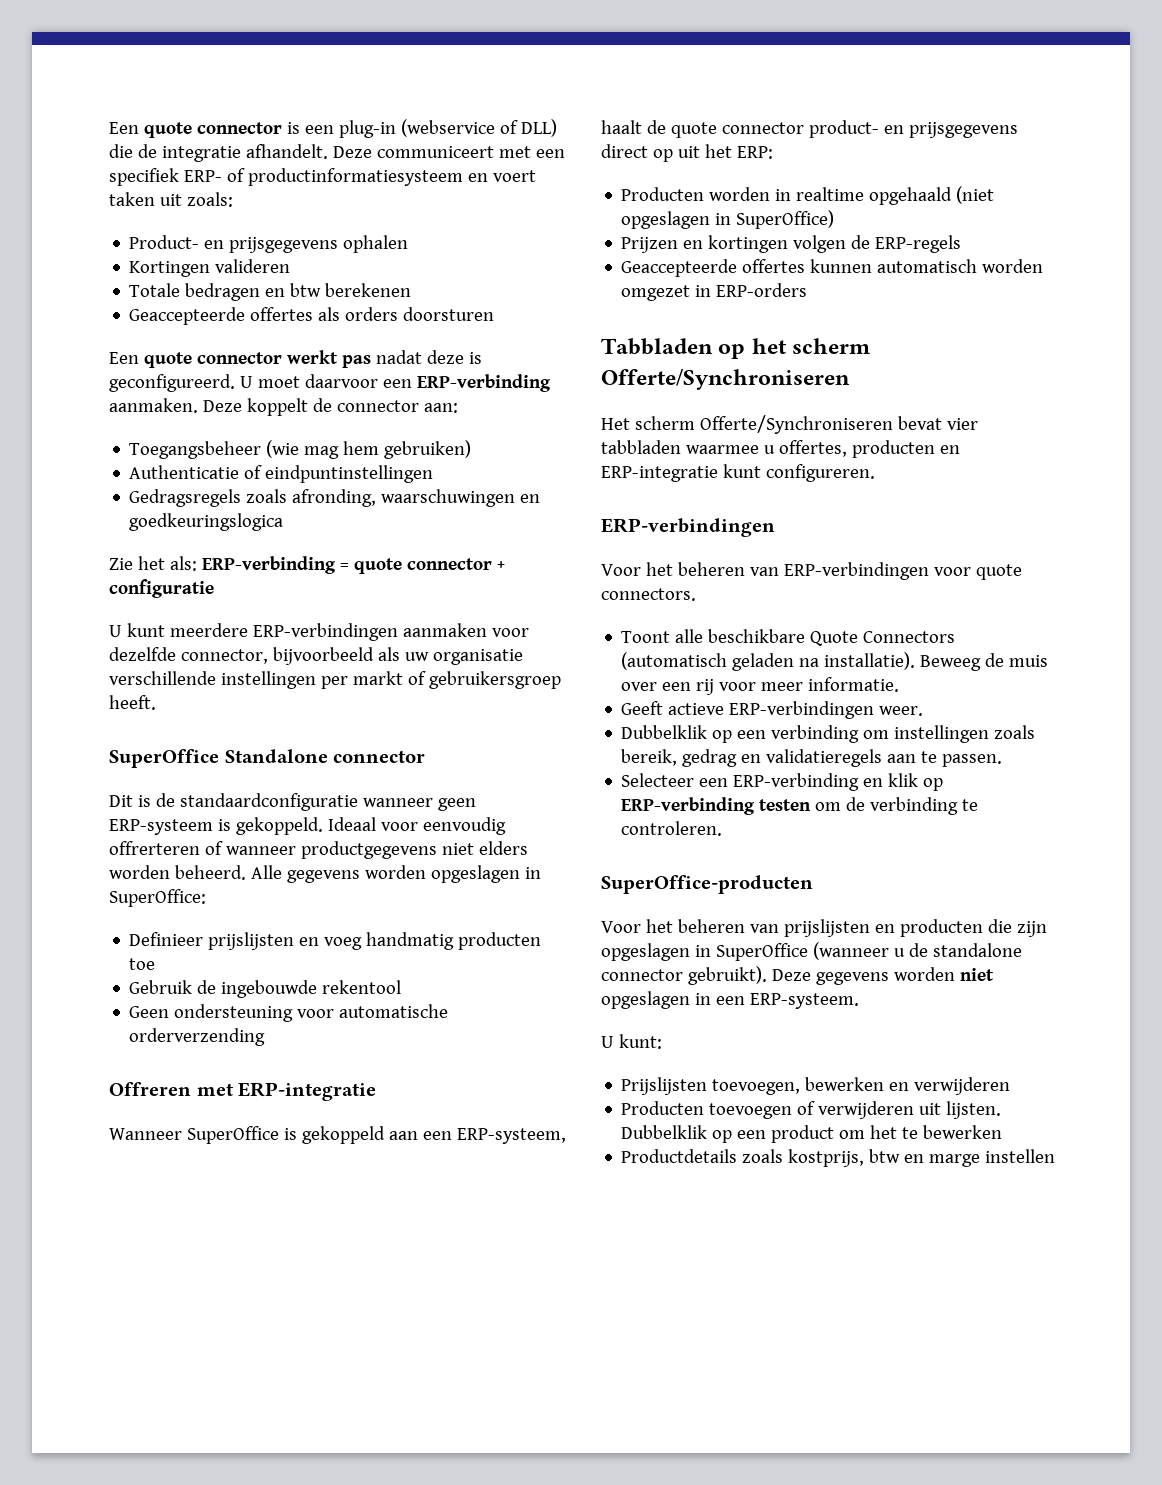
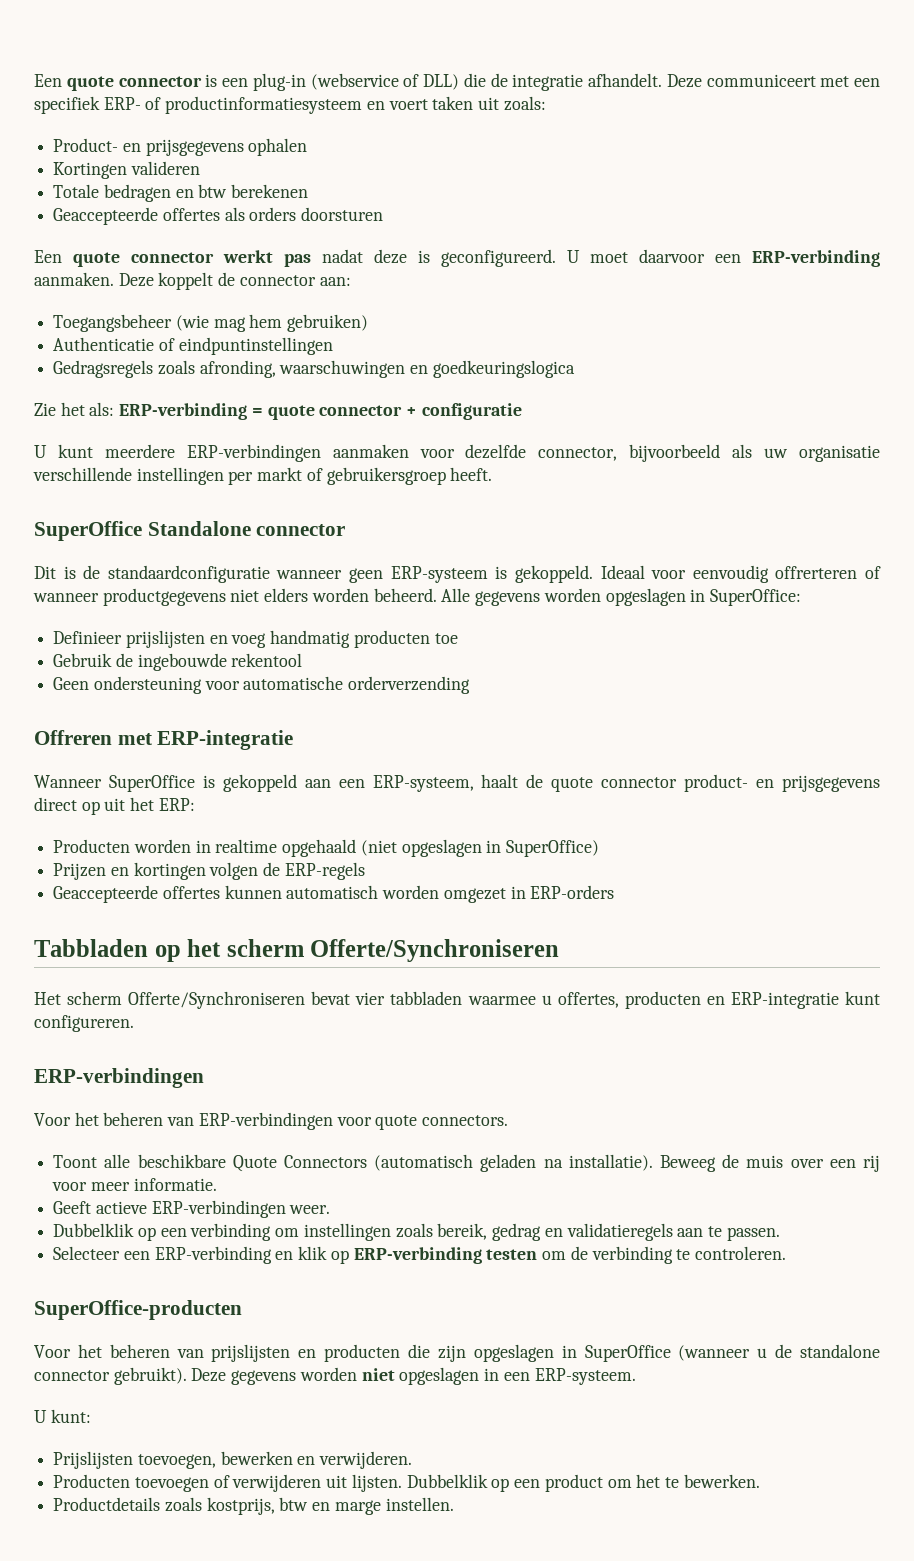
[914,1077,1011,1095] verwijderen -> [319,1451,413,1469] verwijderen.
[923,1125,1003,1139] bewerken -> [683,1474,760,1488] bewerken.
[985,1149,1056,1163] instellen -> [385,1497,454,1511] instellen.

